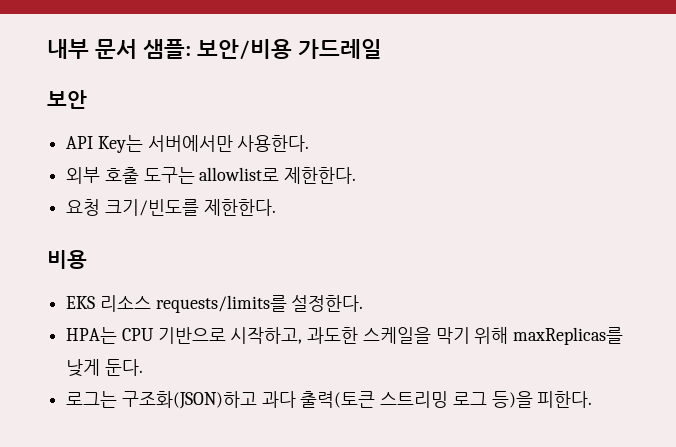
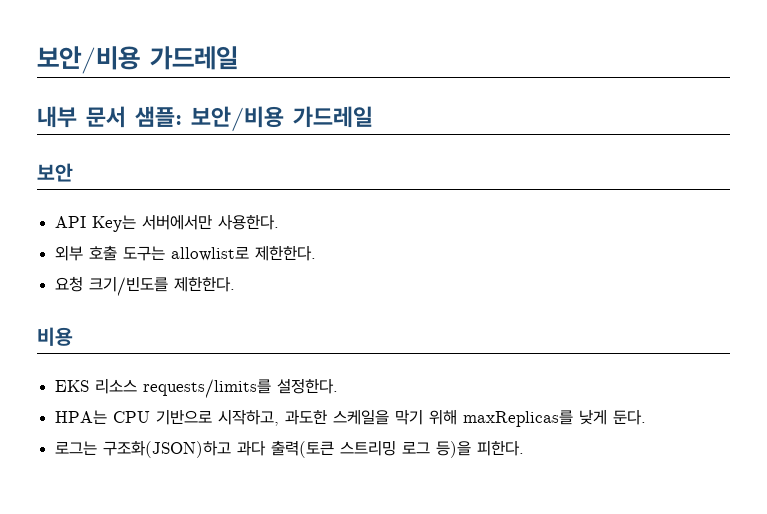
(47, 49) none -> [37,46,238,74] 보안/비용 가드레일 //

